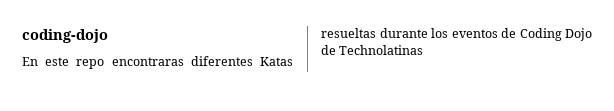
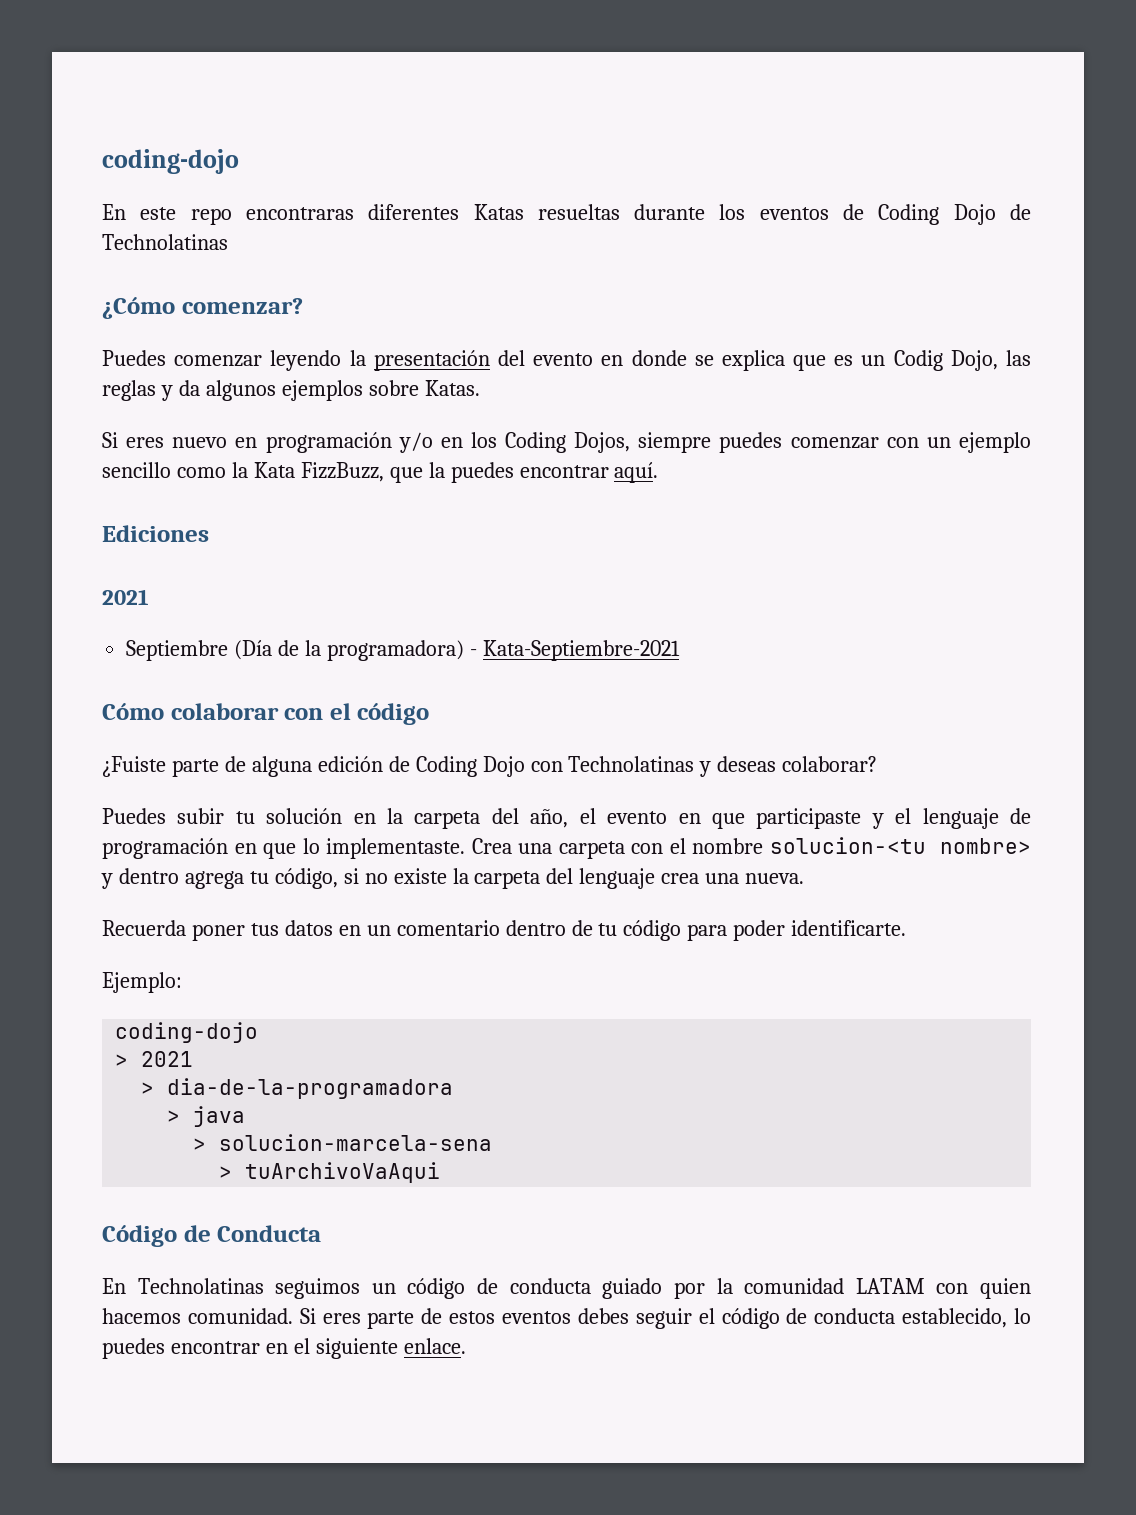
(424, 50) none -> [102,297,303,319] [102,350,1031,371] [102,380,480,401] [102,432,1031,453] [102,462,659,483] [102,525,209,542] [102,589,149,605] [126,640,680,661] [102,703,430,725] [102,756,878,777] [102,808,1031,829] [102,837,1031,859] [101,868,805,889] [102,920,907,941] [102,972,182,993] [115,1022,259,1043] [115,1051,194,1067] [141,1078,454,1099] [167,1106,246,1127] [193,1134,493,1151] [219,1162,441,1183] [102,1225,322,1247] [102,1278,1032,1299] [102,1308,1031,1329] [102,1338,466,1359] // ¿Cómo comenzar? // Puedes comenzar leyendo la presentación del evento en donde se explica que es un Codig Dojo, las reglas y da algunos ejemplos sobre Katas. // Si eres nuevo en programación y/o en los Coding Dojos, siempre puedes comenzar con un ejemplo sencillo como la Kata FizzBuzz, que la puedes encontrar aquí. // Ediciones // 2021 // Septiembre (Día de la programadora) - Kata-Septiembre-2021 // Cómo colaborar con el código // ¿Fuiste parte de alguna edición de Coding Dojo con Technolatinas y deseas colaborar? // Puedes subir tu solución en la carpeta del año, el evento en que participaste y el lenguaje de programación en que lo implementaste. Crea una carpeta con el nombre solucion-<tu nombre> y dentro agrega tu código, si no existe la carpeta del lenguaje crea una nueva. // Recuerda poner tus datos en un comentario dentro de tu código para poder identificarte. // Ejemplo: // coding-dojo // > 2021 // > dia-de-la-programadora // > java // > solucion-marcela-sena // > tuArchivoVaAqui // Código de Conducta // En Technolatinas seguimos un código de conducta guiado por la comunidad LATAM con quien hacemos comunidad. Si eres parte de estos eventos debes seguir el código de conducta establecido, lo puedes encontrar en el siguiente enlace.

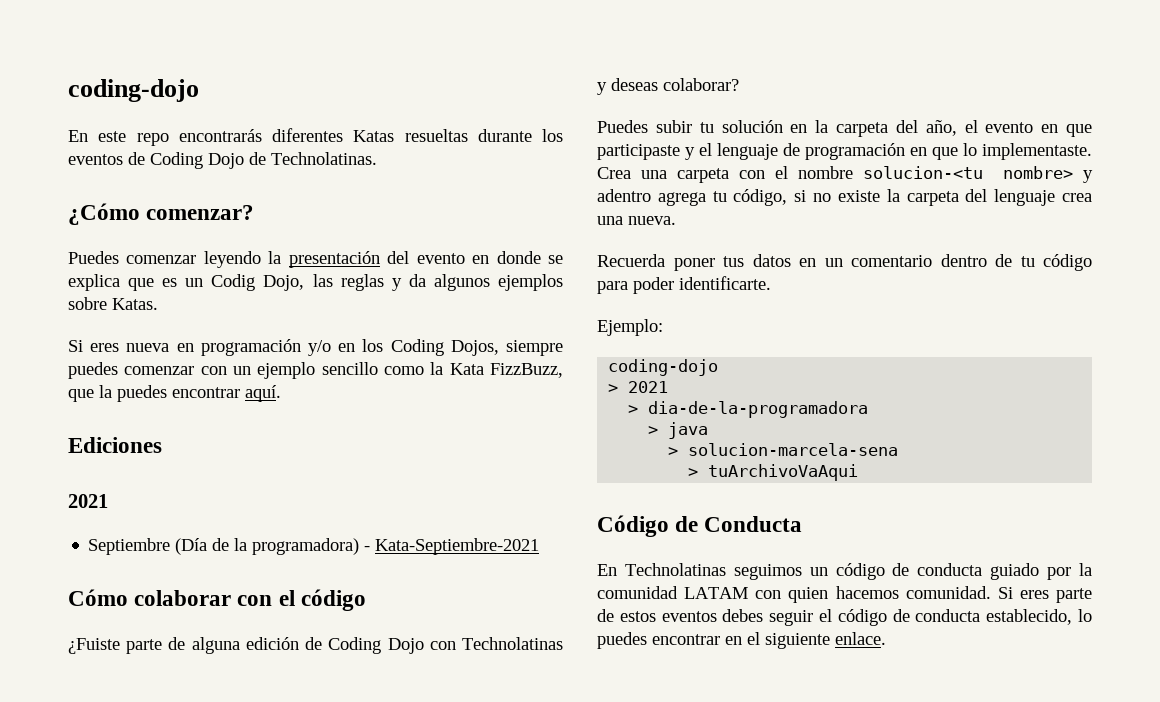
[245,207,354,220] encontraras -> [178,129,262,142] encontrarás
[102,234,228,250] Technolatinas -> [271,152,377,165] Technolatinas.
[172,437,228,448] nuevo -> [126,343,170,352] nueva
[118,868,179,884] dentro -> [597,189,651,202] adentro

